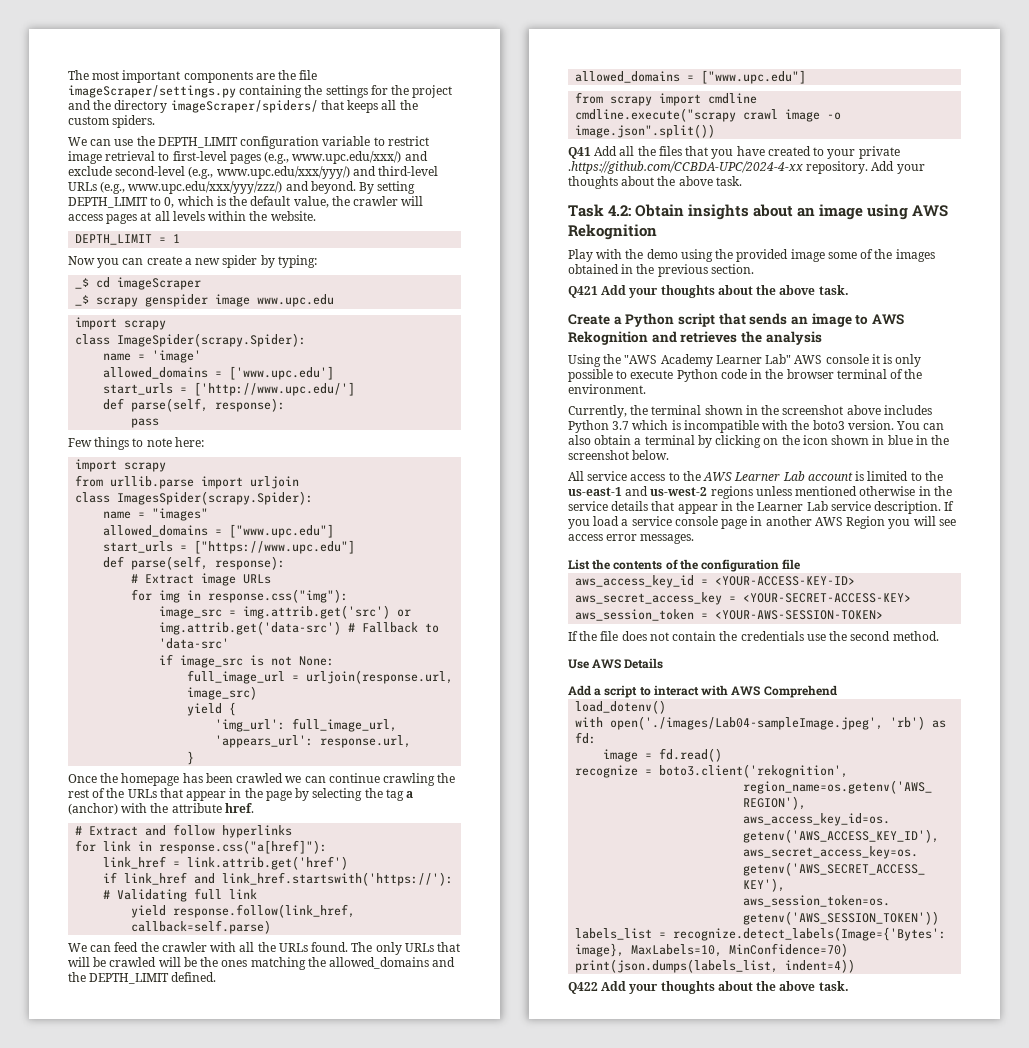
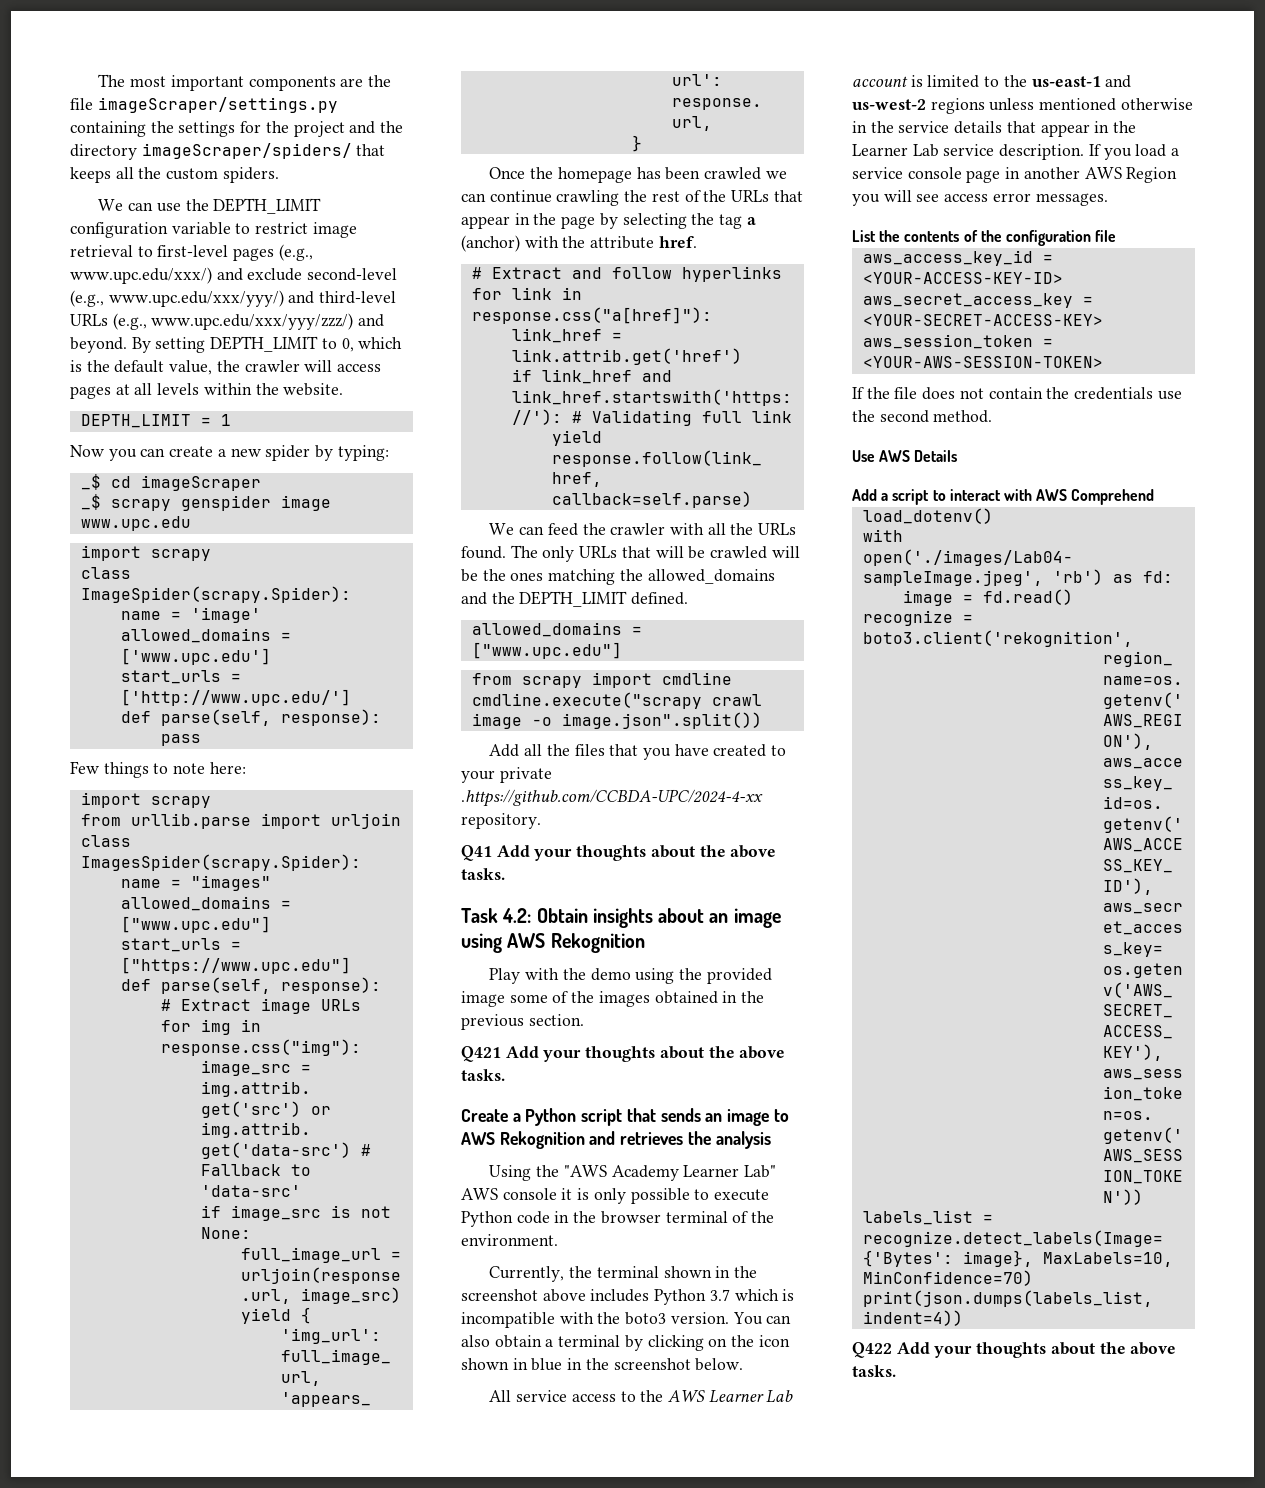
[568,147,591,159] Q41 -> (762, 720) none
[871,161,925,174] [568,176,742,189] Add your thoughts about the above task. -> [461,845,777,861] [461,868,505,880] // Q41 Add your thoughts about the above tasks.
[818,285,849,295] task. -> [461,1069,505,1081] tasks.
[818,981,849,991] task. -> [852,1365,896,1377] tasks.

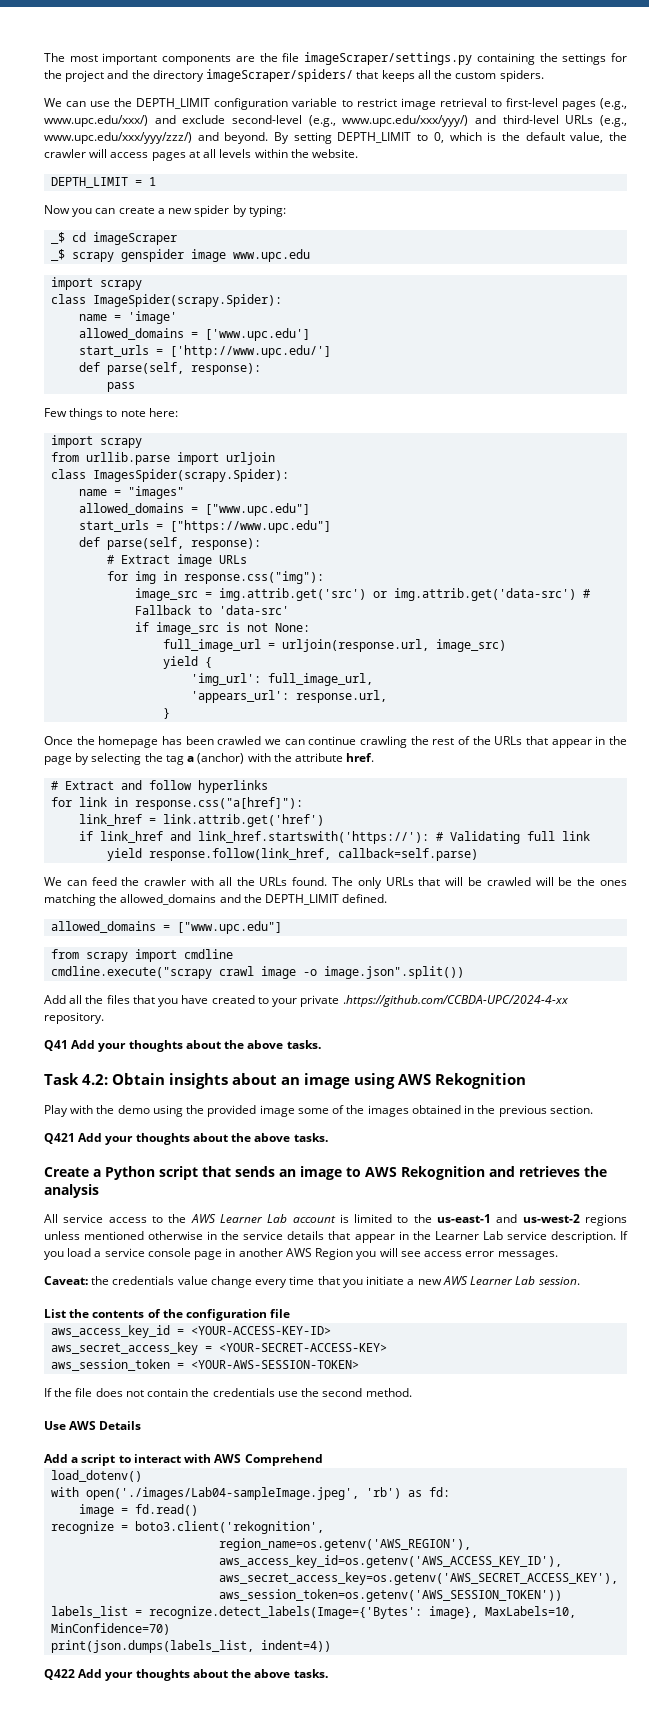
[489,1165,777,1181] [461,1188,770,1204] [461,1211,775,1227] [461,1234,558,1246] [489,1266,758,1282] [461,1289,795,1305] [461,1312,792,1328] [461,1335,790,1351] [461,1358,744,1371] // Using the "AWS Academy Learner Lab" AWS console it is only possible to execute Python code in the browser terminal of the environment. // Currently, the terminal shown in the screenshot above includes Python 3.7 which is incompatible with the boto3 version. You can also obtain a terminal by clicking on the icon shown in blue in the screenshot below. -> (99, 1191) none
(1108, 199) none -> [44,1276,580,1288] // Caveat: the credentials value change every time that you initiate a new AWS Learner Lab session.

